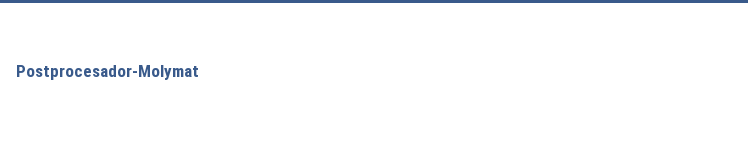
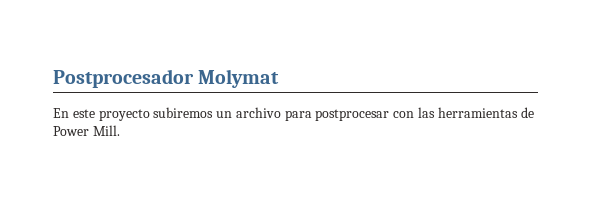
[16,65,199,80] Postprocesador-Molymat -> [53,69,280,88] [53,107,534,121] [53,125,120,136] Postprocesador Molymat // En este proyecto subiremos un archivo para postprocesar con las herramientas de Power Mill.

